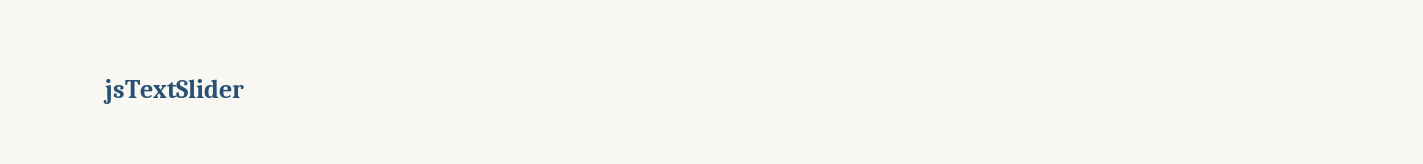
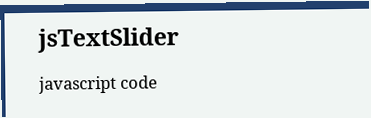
(244, 91) none -> [38,75,159,94] // javascript code

